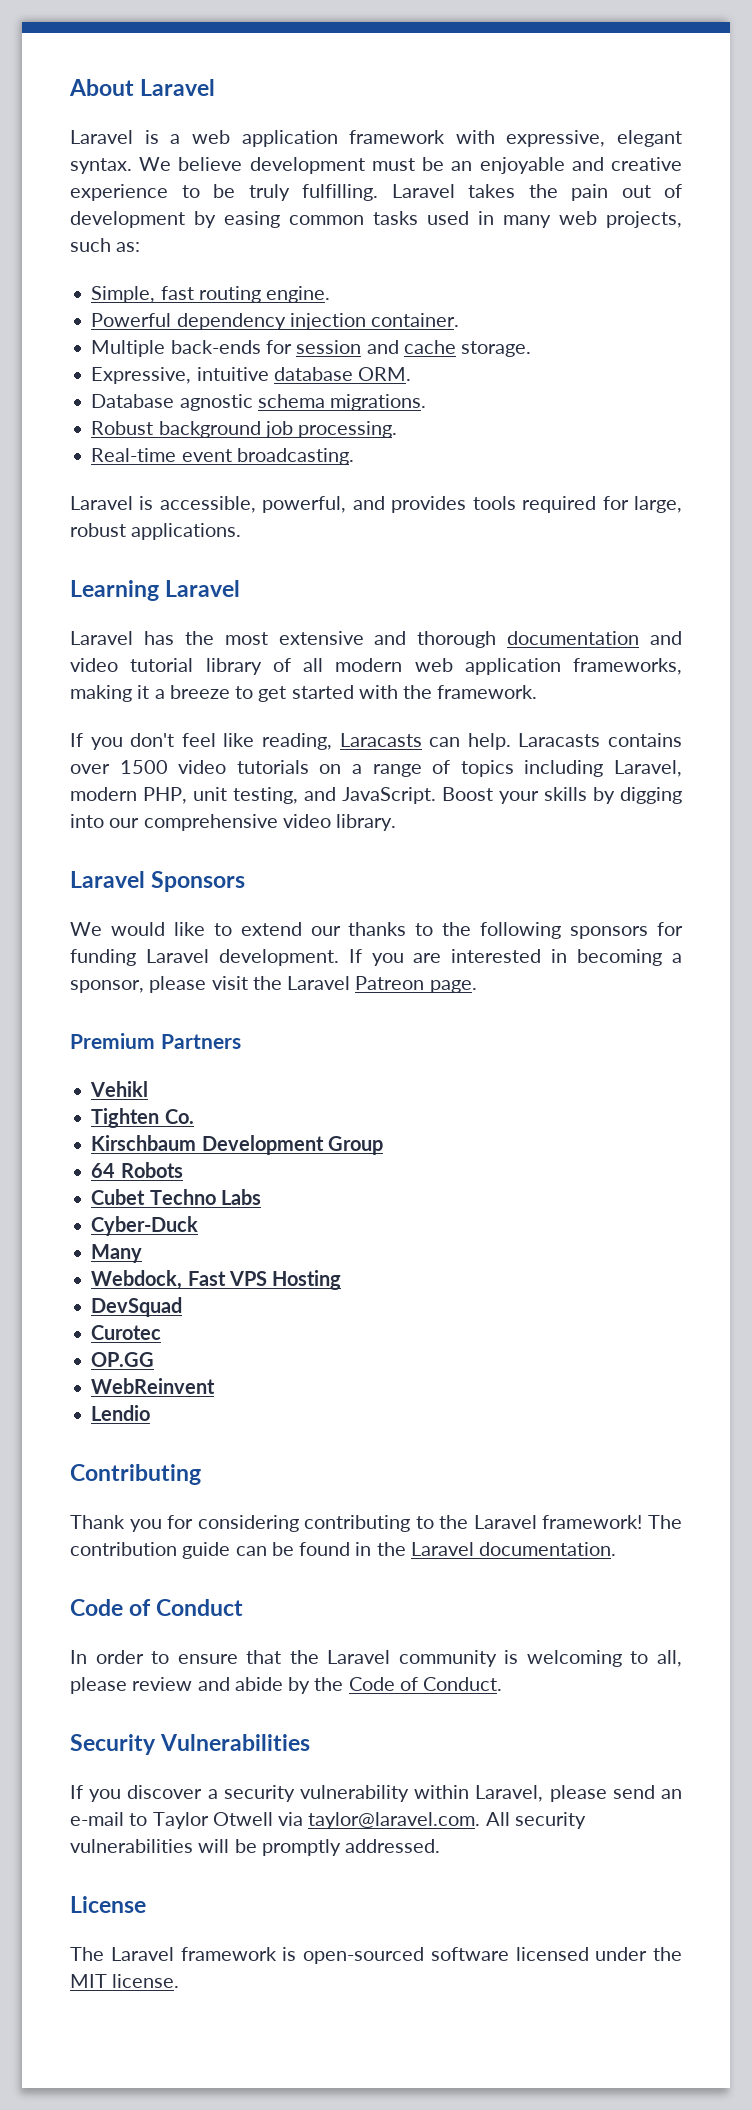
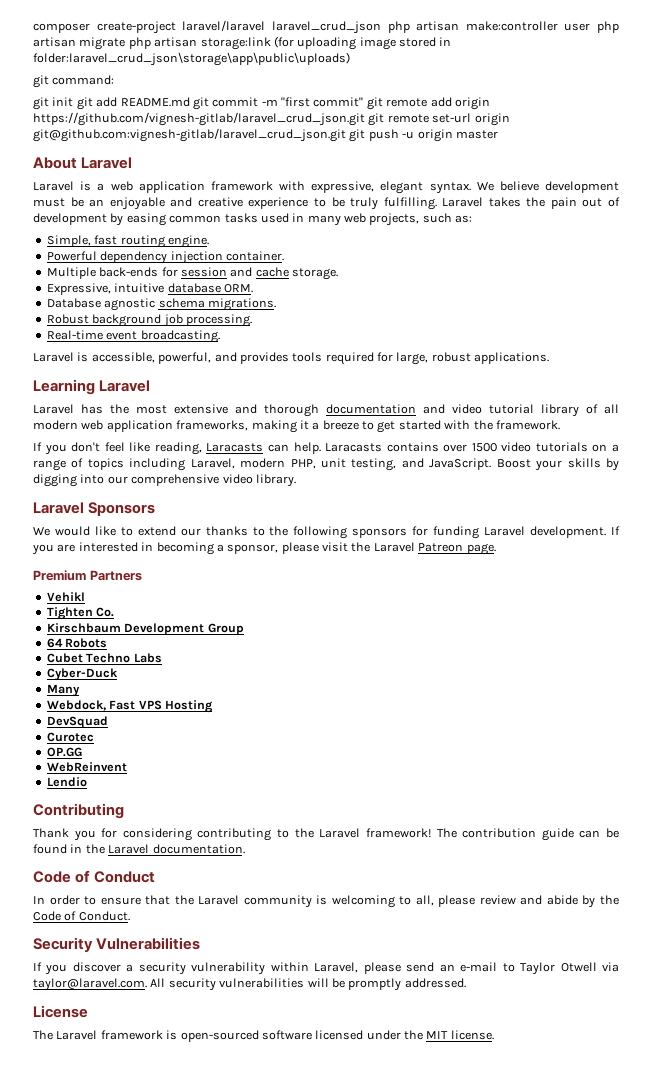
(69, 87) none -> [33,20,619,34] [33,36,452,50] [33,52,350,66] [33,75,115,88] [33,97,490,110] [33,112,510,126] [33,128,498,142] composer create-project laravel/laravel laravel_crud_json php artisan make:controller user php artisan migrate php artisan storage:link (for uploading image stored in folder:laravel_crud_json\storage\app\public\uploads) // git command: // git init git add README.md git commit -m "first commit" git remote add origin https://github.com/vignesh-gitlab/laravel_crud_json.git git remote set-url origin git@github.com:vignesh-gitlab/laravel_crud_json.git git push -u origin master //

